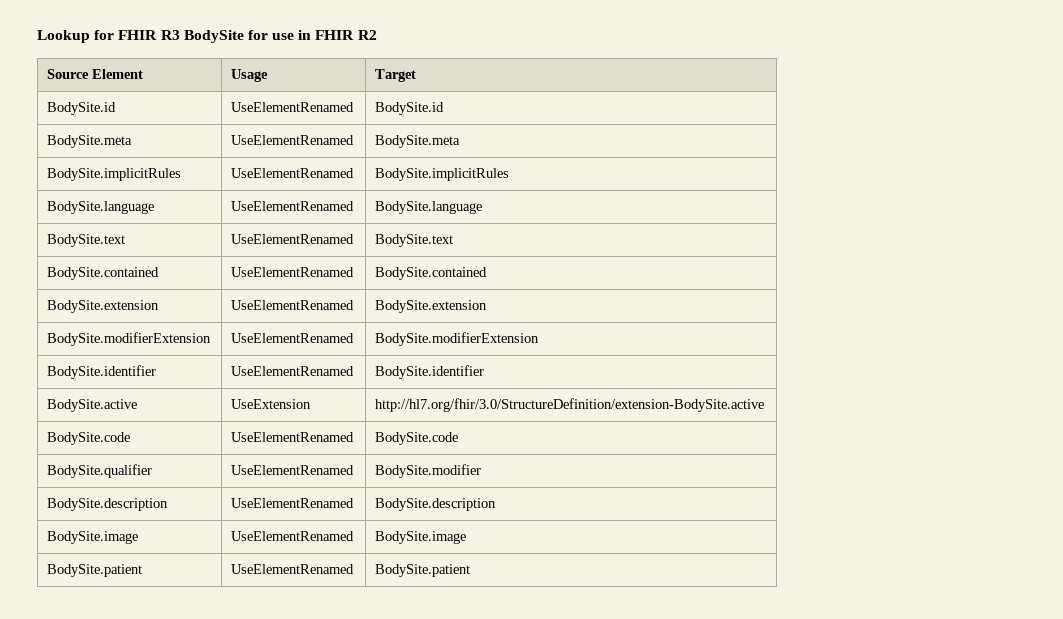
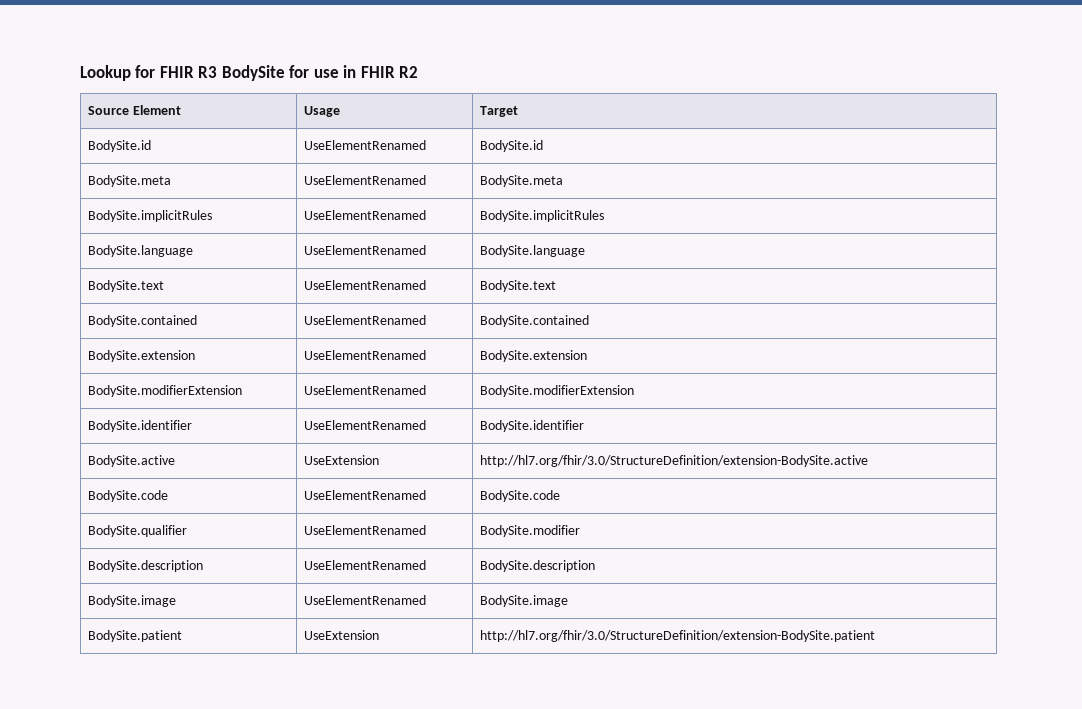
[231,564,355,574] [375,564,471,577] UseElementRenamed | BodySite.patient -> [303,630,379,640] [479,630,875,642] UseExtension | http://hl7.org/fhir/3.0/StructureDefinition/extension-BodySite.patient

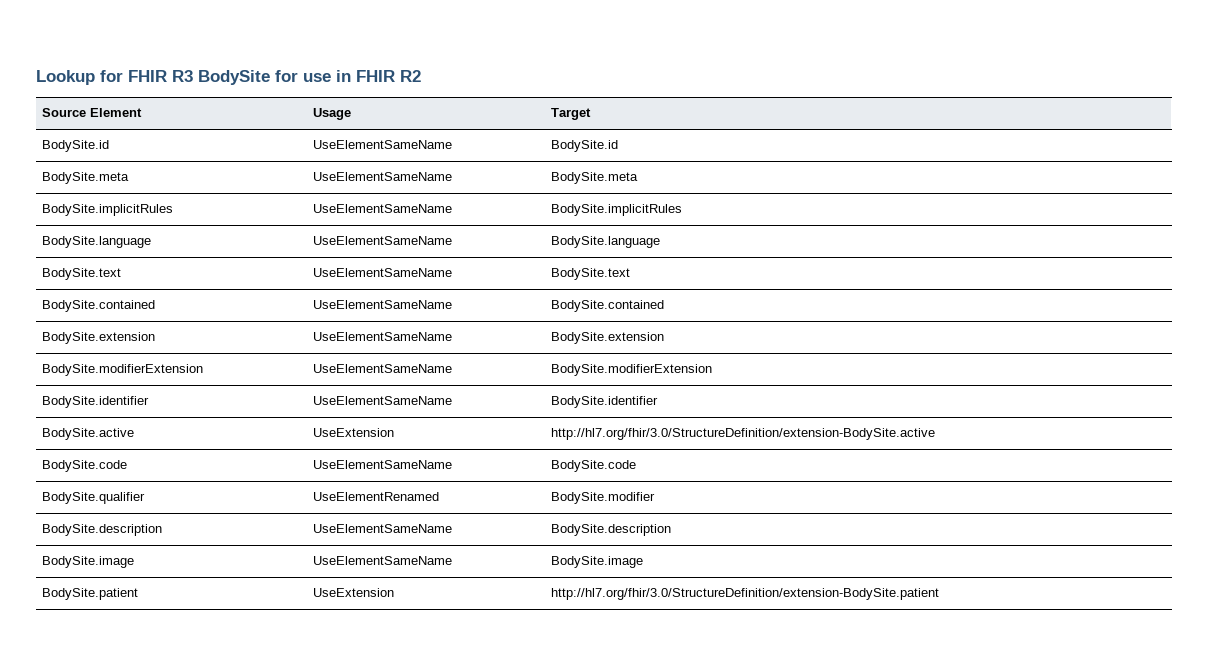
[303,140,426,150] UseElementRenamed -> [313,140,453,149] UseElementSameName
[303,175,426,185] UseElementRenamed -> [313,172,453,181] UseElementSameName
[303,210,426,220] UseElementRenamed -> [313,204,453,213] UseElementSameName
[303,245,426,255] UseElementRenamed -> [313,236,453,245] UseElementSameName
[303,280,426,290] UseElementRenamed -> [313,268,453,277] UseElementSameName
[303,315,426,325] UseElementRenamed -> [313,300,453,309] UseElementSameName
[303,350,426,360] UseElementRenamed -> [313,332,453,341] UseElementSameName
[303,385,426,395] UseElementRenamed -> [313,364,453,373] UseElementSameName
[303,420,426,430] UseElementRenamed -> [313,396,453,405] UseElementSameName
[303,490,426,500] UseElementRenamed -> [313,460,453,469] UseElementSameName
[303,560,426,570] UseElementRenamed -> [313,524,453,533] UseElementSameName
[303,595,426,605] UseElementRenamed -> [313,556,453,565] UseElementSameName

